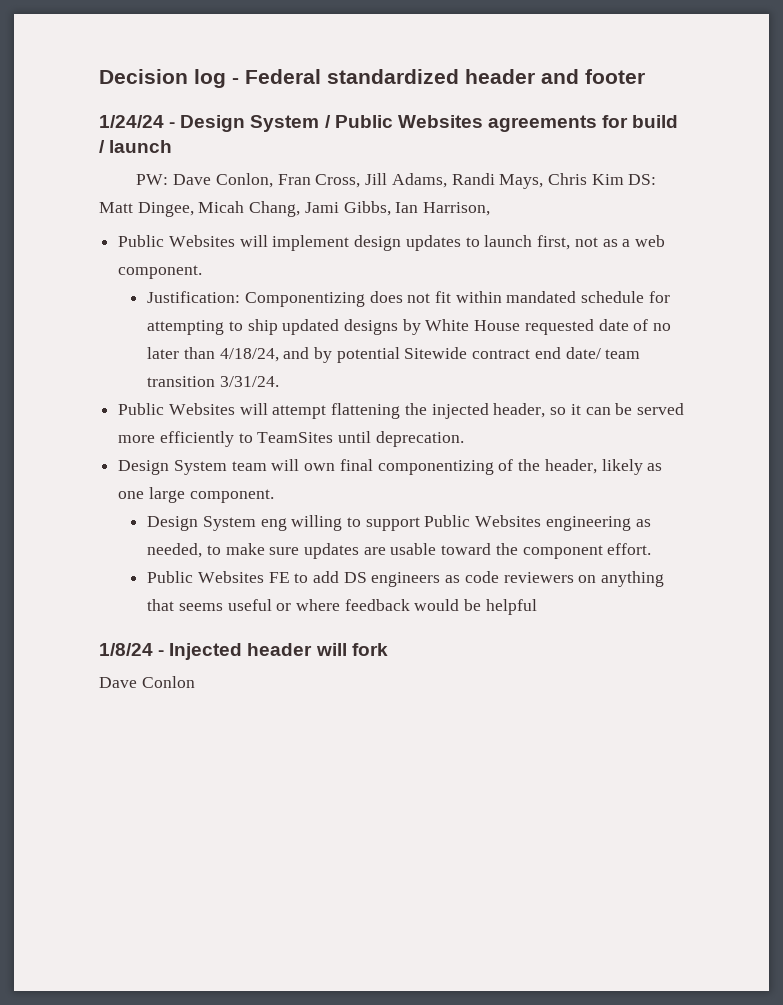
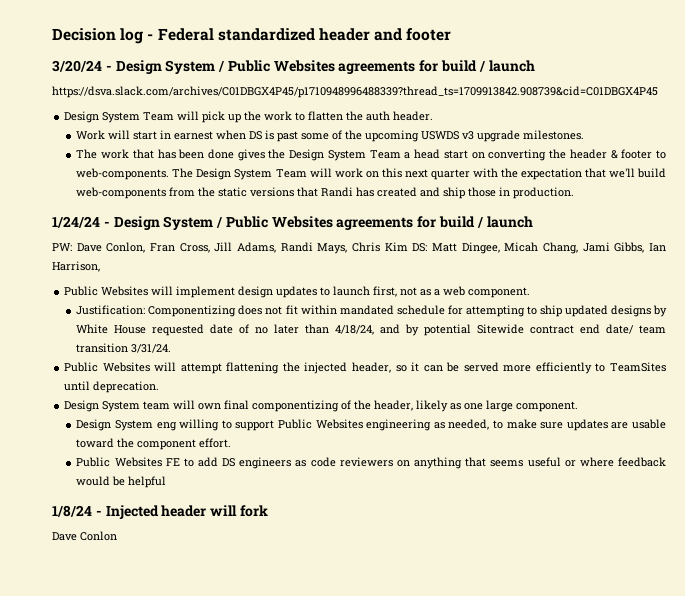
(645, 76) none -> [52,60,535,74] [52,86,658,98] [64,111,434,123] [76,130,585,142] [76,149,667,161] [76,168,666,180] [76,187,575,199] // 3/20/24 - Design System / Public Websites agreements for build / launch // https://dsva.slack.com/archives/C01DBGX4P45/p1710948996488339?thread_ts=1709913842.908739&cid=C01DBGX4P45 // Design System Team will pick up the work to flatten the auth header. // Work will start in earnest when DS is past some of the upcoming USWDS v3 upgrade milestones. // The work that has been done gives the Design System Team a head start on converting the header & footer to web-components. The Design System Team will work on this next quarter with the expectation that we'll build web-components from the static versions that Randi has created and ship those in production.

